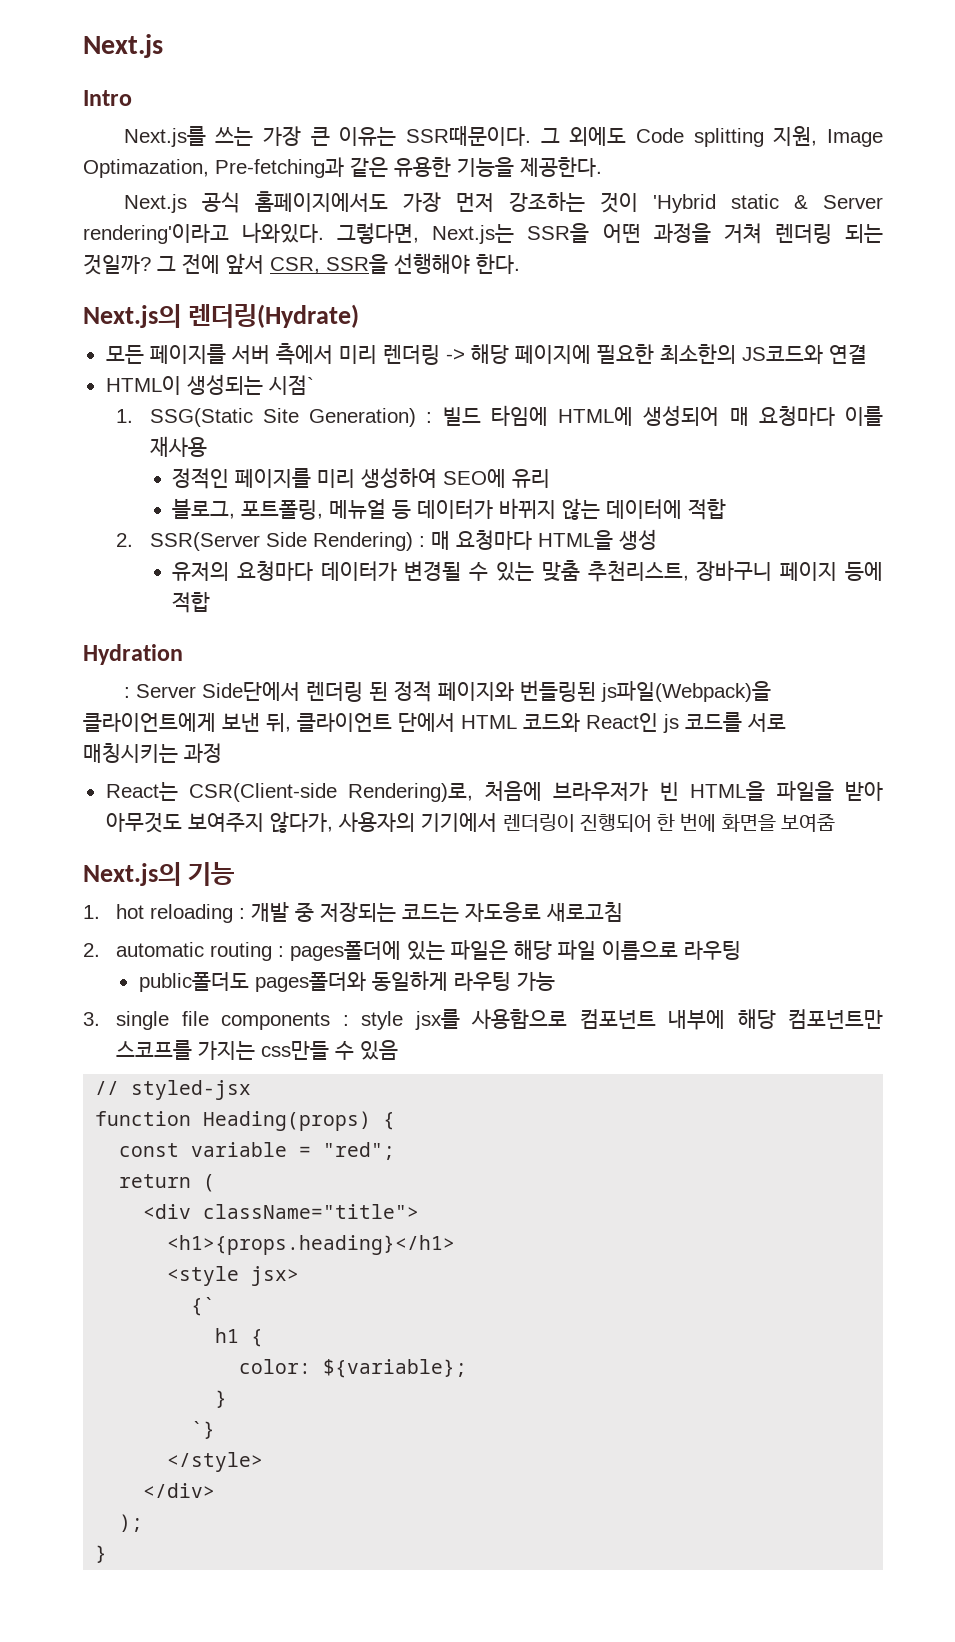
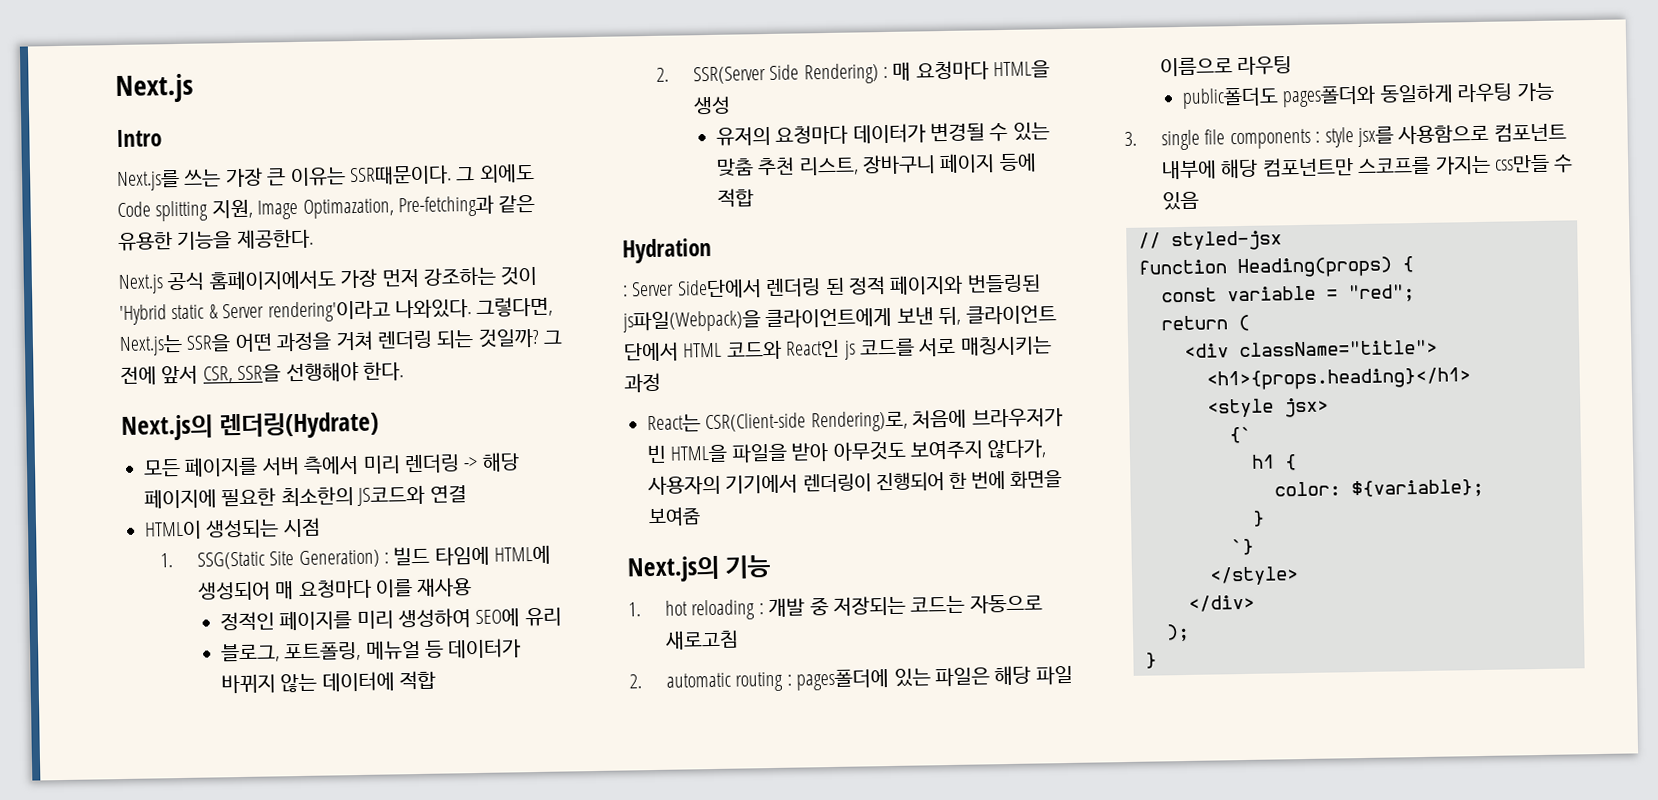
[268,375,314,395] 시점` -> [282,517,321,538] 시점
[587,561,689,582] 추천리스트, -> [757,156,859,177] 추천 리스트,
[465,902,542,922] 자도응로 -> [969,594,1043,614] 자동으로

